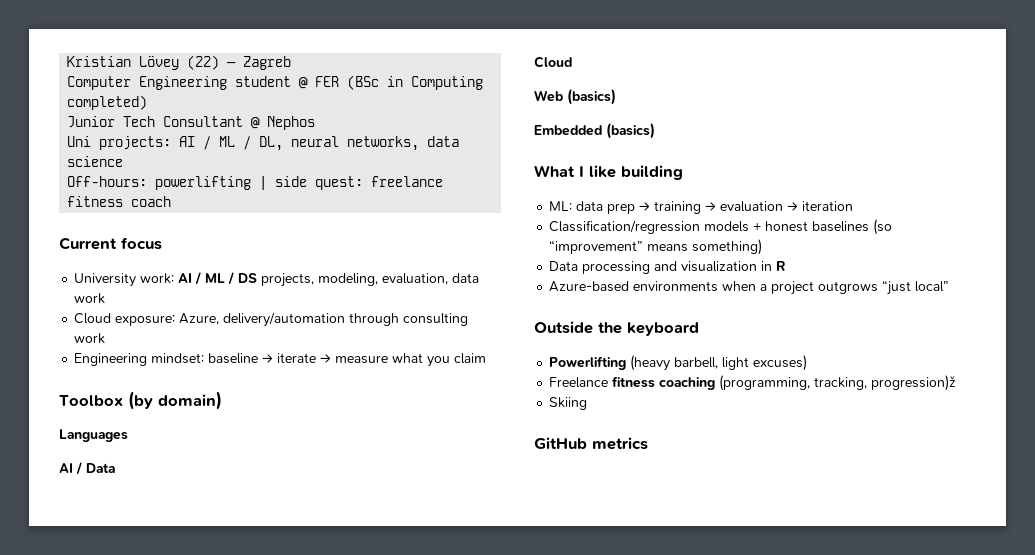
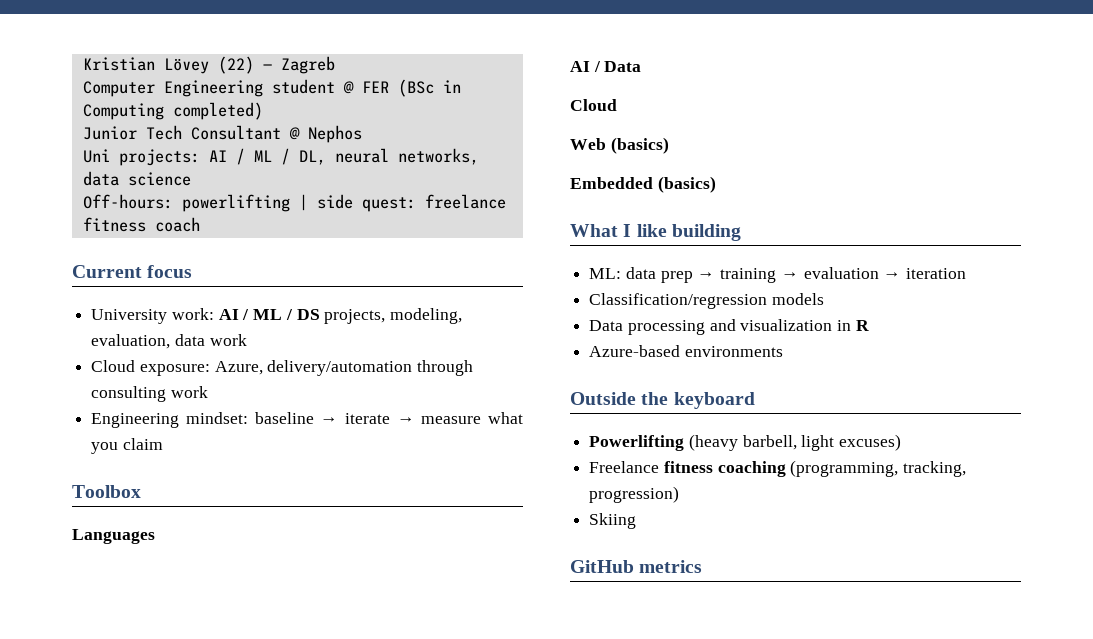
[128,391,222,410] (by domain) -> (141, 491) none
[753,219,893,235] [549,239,763,255] + honest baselines (so “improvement” means something) -> (824, 299) none
[722,280,950,295] when a project outgrows “just local” -> (783, 351) none
[871,375,957,391] progression)ž -> [589,486,680,503] progression)

